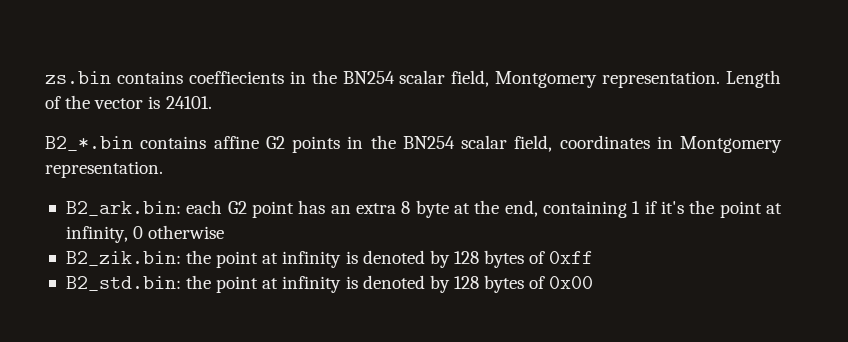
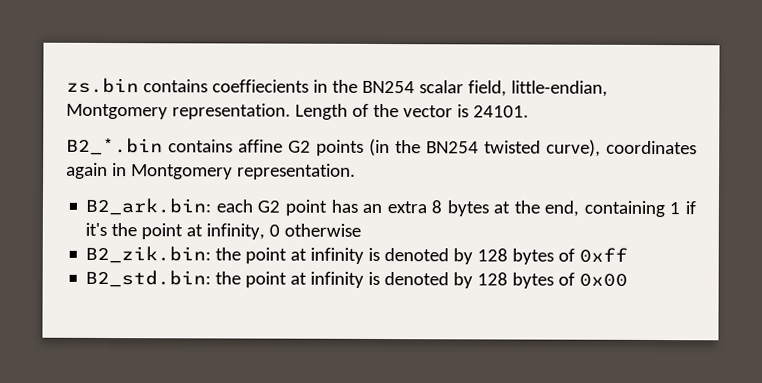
(490, 78) none -> [510,80,608,97] little-endian,
[347,135,650,152] in the BN254 scalar field, coordinates -> [369,138,697,157] [66,162,108,179] (in the BN254 twisted curve), coordinates again
[415,200,449,218] byte -> [446,200,489,217] bytes

